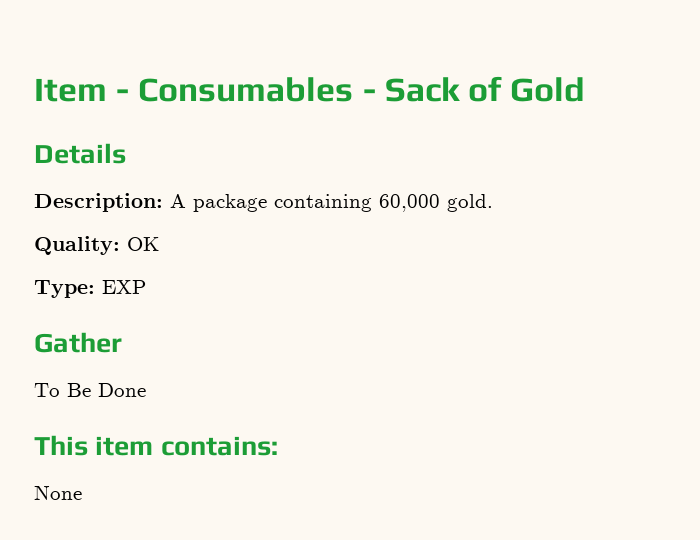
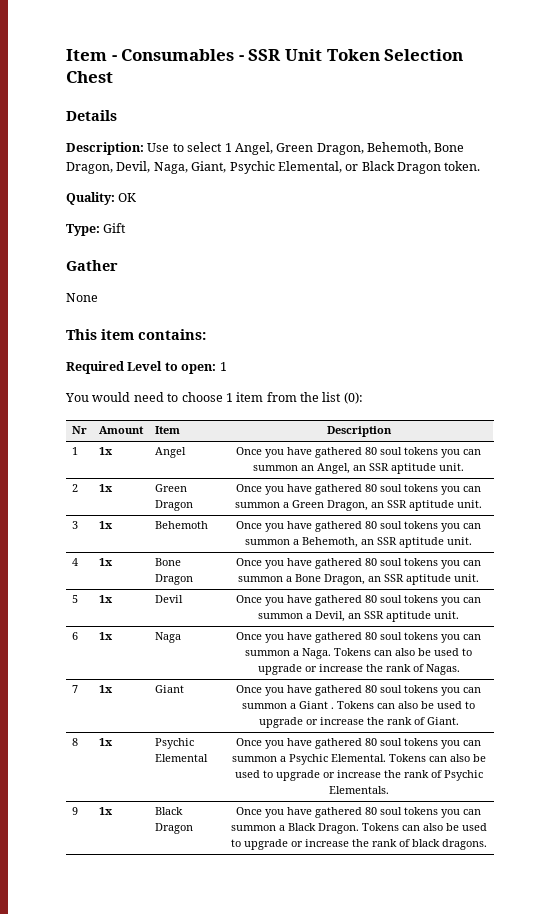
[384,76,586,102] [34,143,126,164] [34,193,493,212] Sack of Gold // Details // Description: A package containing 60,000 gold. -> [248,49,464,61] [66,71,113,83] [66,110,117,121] [66,142,465,155] [66,161,481,174] SSR Unit Token Selection Chest // Details // Description: Use to select 1 Angel, Green Dragon, Behemoth, Bone Dragon, Devil, Naga, Giant, Psychic Elemental, or Black Dragon token.
[102,280,146,294] EXP -> [103,223,127,233] Gift
[34,383,146,397] // To Be Done -> [66,293,98,302] // None
[34,485,82,500] // None -> [66,361,227,374] [65,392,363,404] [71,426,87,434] [98,426,144,434] [154,426,180,434] [326,426,392,437] [71,447,78,455] [98,447,113,455] [154,447,186,458] [236,447,481,458] [253,463,464,474] [71,484,78,492] [98,484,113,492] [154,484,187,492] [154,500,193,511] [236,484,481,495] [235,500,482,511] [71,521,78,529] [98,521,113,529] [154,521,208,529] [236,521,481,532] [245,537,472,548] [71,558,78,566] [98,558,113,566] [154,558,181,566] [154,574,193,585] [236,558,481,569] [238,574,479,585] [71,595,78,603] [98,595,113,603] [154,595,183,603] [236,595,481,606] [258,611,459,622] [71,632,78,640] [98,632,113,640] [154,632,181,643] [236,632,481,643] [245,648,472,659] [257,664,460,675] [71,685,78,693] [98,685,113,693] [154,685,184,693] [236,685,481,696] [242,701,475,709] [258,717,459,728] [71,738,78,746] [98,738,113,746] [154,738,194,749] [154,754,208,762] [236,738,481,749] [231,754,486,765] [234,770,483,781] [328,786,389,794] [71,807,78,815] [98,807,113,815] [154,807,183,815] [154,823,193,834] [236,807,481,818] [230,823,487,834] [230,839,487,850] // Required Level to open: 1 // You would need to choose 1 item from the list (0): // Nr | Amount | Item | Description // 1 | 1x | Angel | Once you have gathered 80 soul tokens you can summon an Angel, an SSR aptitude unit. // 2 | 1x | Green Dragon | Once you have gathered 80 soul tokens you can summon a Green Dragon, an SSR aptitude unit. // 3 | 1x | Behemoth | Once you have gathered 80 soul tokens you can summon a Behemoth, an SSR aptitude unit. // 4 | 1x | Bone Dragon | Once you have gathered 80 soul tokens you can summon a Bone Dragon, an SSR aptitude unit. // 5 | 1x | Devil | Once you have gathered 80 soul tokens you can summon a Devil, an SSR aptitude unit. // 6 | 1x | Naga | Once you have gathered 80 soul tokens you can summon a Naga. Tokens can also be used to upgrade or increase the rank of Nagas. // 7 | 1x | Giant | Once you have gathered 80 soul tokens you can summon a Giant . Tokens can also be used to upgrade or increase the rank of Giant. // 8 | 1x | Psychic Elemental | Once you have gathered 80 soul tokens you can summon a Psychic Elemental. Tokens can also be used to upgrade or increase the rank of Psychic Elementals. // 9 | 1x | Black Dragon | Once you have gathered 80 soul tokens you can summon a Black Dragon. Tokens can also be used to upgrade or increase the rank of black dragons.

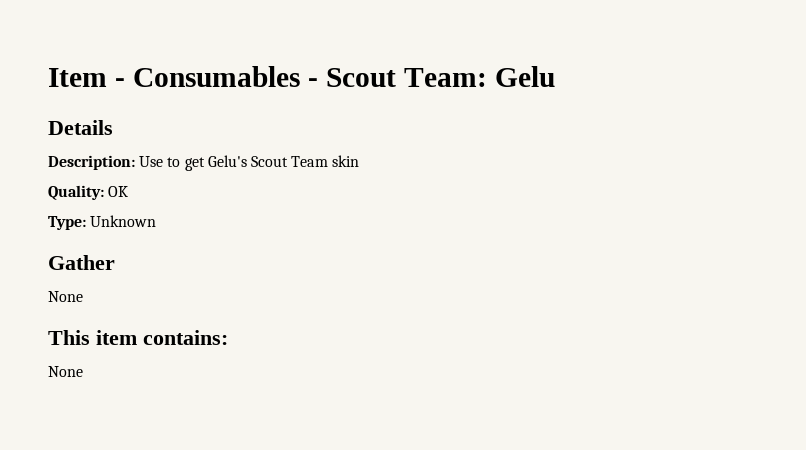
[248,49,464,61] [66,71,113,83] SSR Unit Token Selection Chest -> [325,66,555,87] Scout Team: Gelu
[187,142,465,155] [66,161,481,174] select 1 Angel, Green Dragon, Behemoth, Bone Dragon, Devil, Naga, Giant, Psychic Elemental, or Black Dragon token. -> [184,155,360,171] get Gelu's Scout Team skin
[103,223,127,233] Gift -> [90,215,157,227] Unknown
[66,361,227,374] [65,392,363,404] [71,426,87,434] [98,426,144,434] [154,426,180,434] [326,426,392,437] [71,447,78,455] [98,447,113,455] [154,447,186,458] [236,447,481,458] [253,463,464,474] [71,484,78,492] [98,484,113,492] [154,484,187,492] [154,500,193,511] [236,484,481,495] [235,500,482,511] [71,521,78,529] [98,521,113,529] [154,521,208,529] [236,521,481,532] [245,537,472,548] [71,558,78,566] [98,558,113,566] [154,558,181,566] [154,574,193,585] [236,558,481,569] [238,574,479,585] [71,595,78,603] [98,595,113,603] [154,595,183,603] [236,595,481,606] [258,611,459,622] [71,632,78,640] [98,632,113,640] [154,632,181,643] [236,632,481,643] [245,648,472,659] [257,664,460,675] [71,685,78,693] [98,685,113,693] [154,685,184,693] [236,685,481,696] [242,701,475,709] [258,717,459,728] [71,738,78,746] [98,738,113,746] [154,738,194,749] [154,754,208,762] [236,738,481,749] [231,754,486,765] [234,770,483,781] [328,786,389,794] [71,807,78,815] [98,807,113,815] [154,807,183,815] [154,823,193,834] [236,807,481,818] [230,823,487,834] [230,839,487,850] // Required Level to open: 1 // You would need to choose 1 item from the list (0): // Nr | Amount | Item | Description // 1 | 1x | Angel | Once you have gathered 80 soul tokens you can summon an Angel, an SSR aptitude unit. // 2 | 1x | Green Dragon | Once you have gathered 80 soul tokens you can summon a Green Dragon, an SSR aptitude unit. // 3 | 1x | Behemoth | Once you have gathered 80 soul tokens you can summon a Behemoth, an SSR aptitude unit. // 4 | 1x | Bone Dragon | Once you have gathered 80 soul tokens you can summon a Bone Dragon, an SSR aptitude unit. // 5 | 1x | Devil | Once you have gathered 80 soul tokens you can summon a Devil, an SSR aptitude unit. // 6 | 1x | Naga | Once you have gathered 80 soul tokens you can summon a Naga. Tokens can also be used to upgrade or increase the rank of Nagas. // 7 | 1x | Giant | Once you have gathered 80 soul tokens you can summon a Giant . Tokens can also be used to upgrade or increase the rank of Giant. // 8 | 1x | Psychic Elemental | Once you have gathered 80 soul tokens you can summon a Psychic Elemental. Tokens can also be used to upgrade or increase the rank of Psychic Elementals. // 9 | 1x | Black Dragon | Once you have gathered 80 soul tokens you can summon a Black Dragon. Tokens can also be used to upgrade or increase the rank of black dragons. -> [48,366,83,377] // None

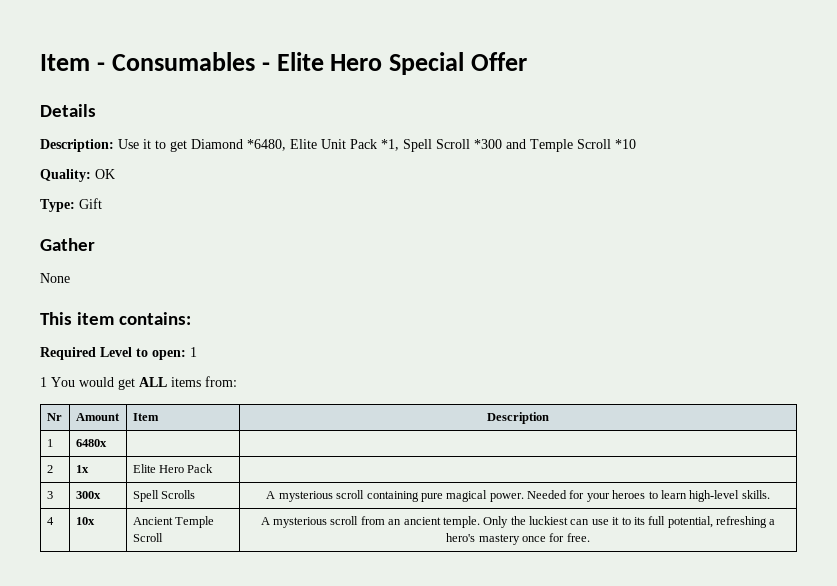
[325,66,555,87] Scout Team: Gelu -> [276,52,528,75] Elite Hero Special Offer
(164, 161) none -> [143,139,151,149] it
[207,155,360,167] Gelu's Scout Team skin -> [191,139,636,152] Diamond *6480, Elite Unit Pack *1, Spell Scroll *300 and Temple Scroll *10
[90,215,157,227] Unknown -> [79,198,102,209] Gift
[48,366,83,377] // None -> [40,347,197,360] [40,376,237,390] [46,413,62,421] [75,413,120,421] [132,413,159,421] [487,412,549,424] [46,439,53,447] [75,439,107,447] [46,465,53,473] [75,465,89,473] [132,464,214,473] [46,491,53,499] [75,491,101,499] [132,490,195,502] [266,490,770,502] [46,517,54,525] [75,517,95,525] [132,516,214,528] [132,533,163,542] [260,516,776,528] [446,533,590,545] // Required Level to open: 1 // 1 You would get ALL items from: // Nr | Amount | Item | Description // 1 | 6480x | | // 2 | 1x | Elite Hero Pack | // 3 | 300x | Spell Scrolls | A mysterious scroll containing pure magical power. Needed for your heroes to learn high-level skills. // 4 | 10x | Ancient Temple Scroll | A mysterious scroll from an ancient temple. Only the luckiest can use it to its full potential, refreshing a hero's mastery once for free.

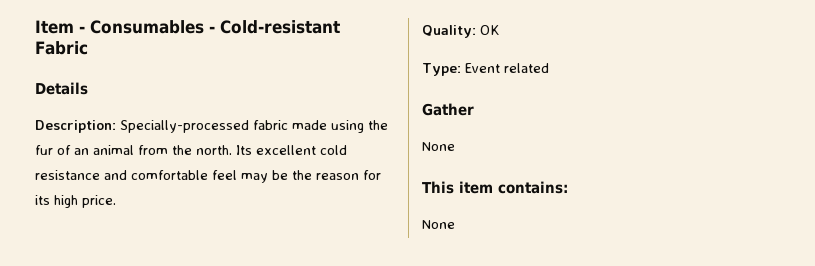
[276,52,528,75] [40,104,96,117] [40,139,636,152] Elite Hero Special Offer // Details // Description: Use it to get Diamond *6480, Elite Unit Pack *1, Spell Scroll *300 and Temple Scroll *10 -> [220,20,340,34] [35,41,88,55] [35,82,88,95] [35,120,388,133] [35,145,347,155] [35,170,381,183] [35,195,116,208] Cold-resistant Fabric // Details // Description: Specially-processed fabric made using the fur of an animal from the north. Its excellent cold resistance and comfortable feel may be the reason for its high price.
[79,198,102,209] Gift -> [465,63,549,73] Event related
[40,347,197,360] [40,376,237,390] [46,413,62,421] [75,413,120,421] [132,413,159,421] [487,412,549,424] [46,439,53,447] [75,439,107,447] [46,465,53,473] [75,465,89,473] [132,464,214,473] [46,491,53,499] [75,491,101,499] [132,490,195,502] [266,490,770,502] [46,517,54,525] [75,517,95,525] [132,516,214,528] [132,533,163,542] [260,516,776,528] [446,533,590,545] // Required Level to open: 1 // 1 You would get ALL items from: // Nr | Amount | Item | Description // 1 | 6480x | | // 2 | 1x | Elite Hero Pack | // 3 | 300x | Spell Scrolls | A mysterious scroll containing pure magical power. Needed for your heroes to learn high-level skills. // 4 | 10x | Ancient Temple Scroll | A mysterious scroll from an ancient temple. Only the luckiest can use it to its full potential, refreshing a hero's mastery once for free. -> [422,220,455,229] // None

